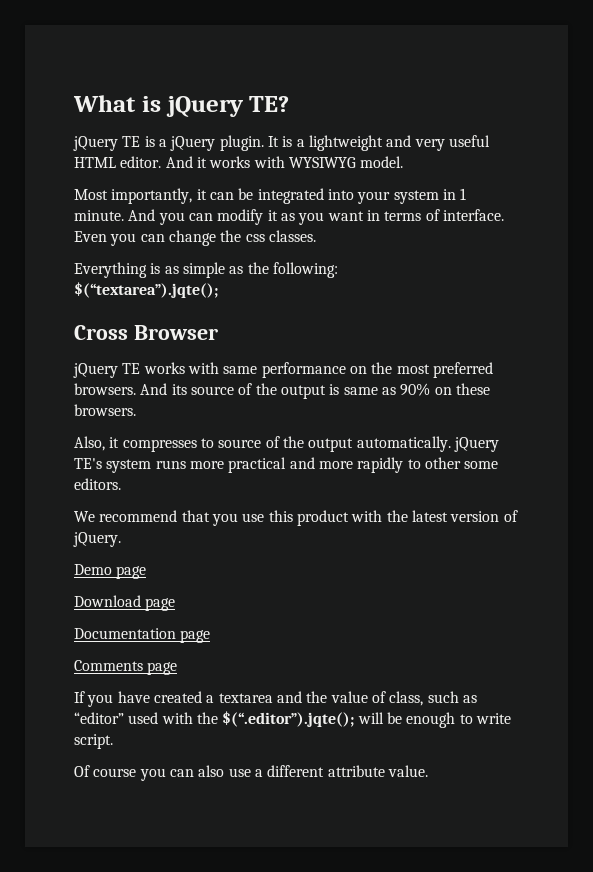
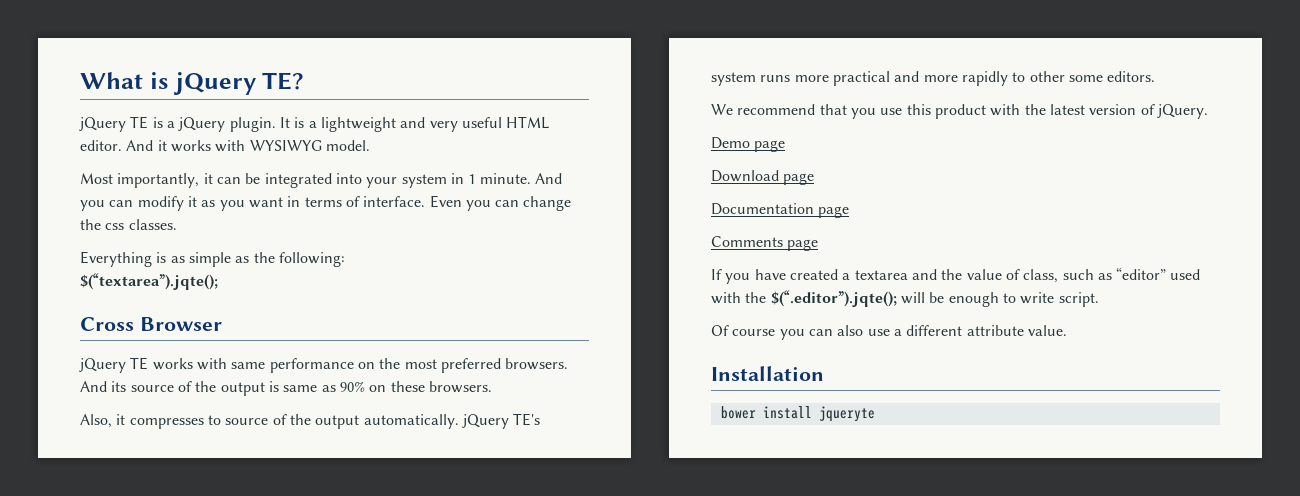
(428, 771) none -> [711,366,824,381] [720,406,875,422] // Installation // bower install jqueryte

